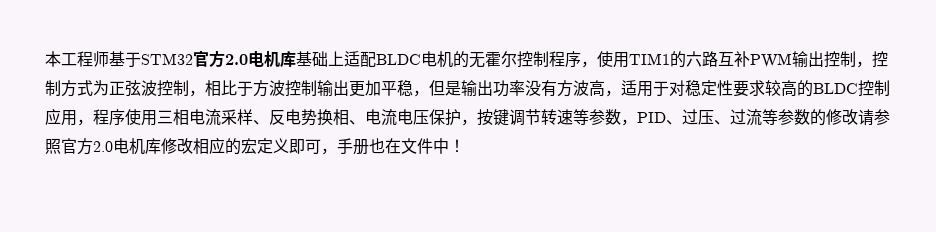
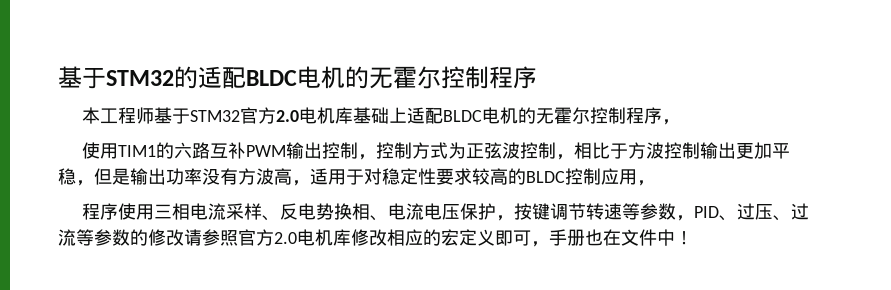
(45, 59) none -> [58,66,537,89] 基于STM32的适配BLDC电机的无霍尔控制程序 //
(597, 64) none -> (681, 122) //
(93, 122) none -> (655, 183) //

